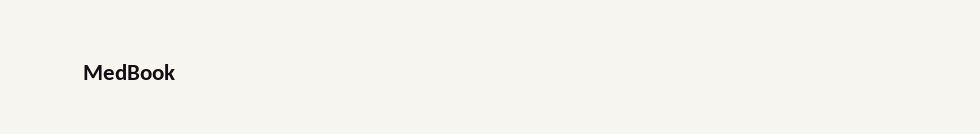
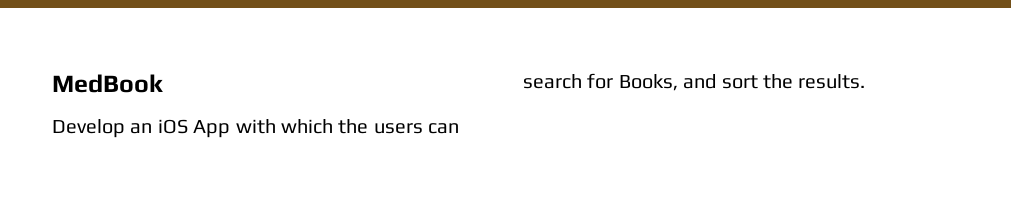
(175, 72) none -> [52,119,460,138] [523,73,866,91] // Develop an iOS App with which the users can search for Books, and sort the results.

